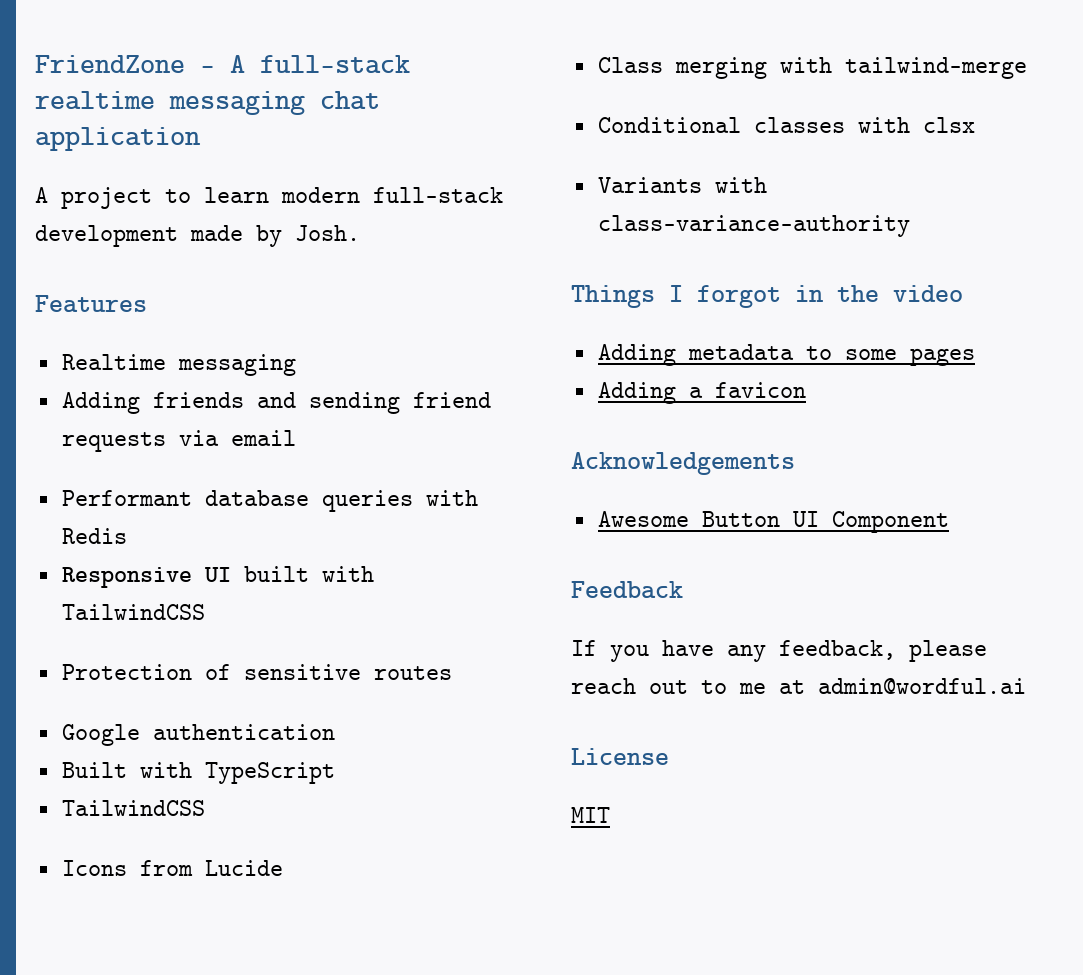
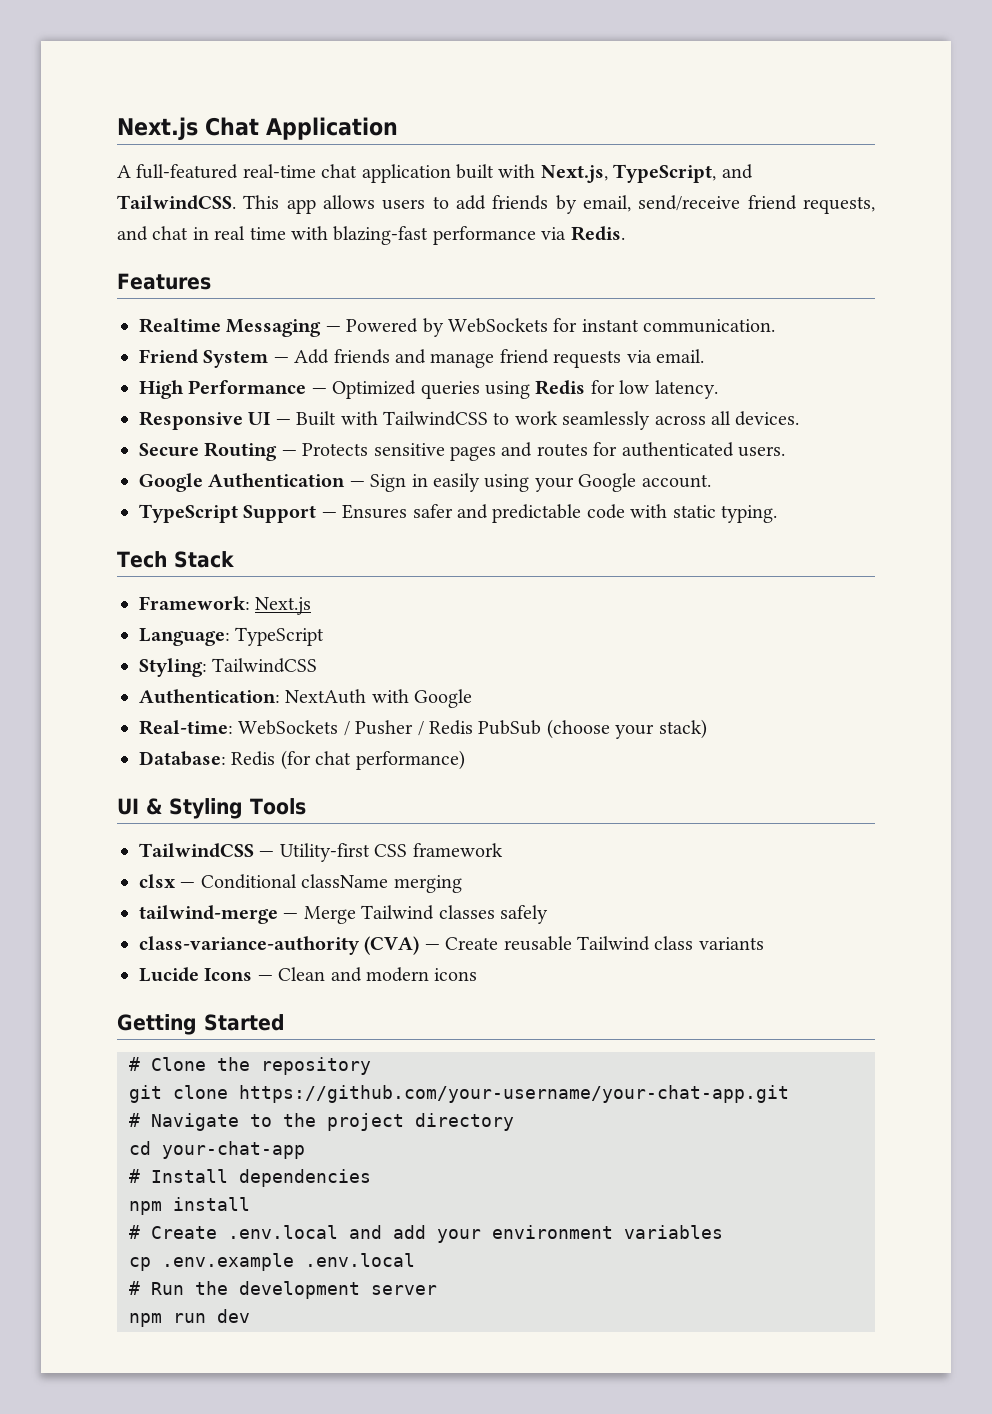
[35,55,410,74] [35,91,380,115] [35,127,201,151] [35,187,503,209] [35,225,360,247] [35,295,147,313] [61,354,296,376] [61,392,140,414] FriendZone - A full-stack realtime messaging chat application // A project to learn modern full-stack development made by Josh. // Features // Realtime messaging // Adding -> [117,117,398,140] [117,164,753,183] [117,195,875,214] [117,226,625,245] [117,273,211,290] [139,318,776,337] [139,349,330,368] Next.js Chat Application // A full-featured real-time chat application built with Next.js, TypeScript, and TailwindCSS. This app allows users to add friends by email, send/receive friend requests, and chat in real time with blazing-fast performance via Redis. // Features // Realtime Messaging — Powered by WebSockets for instant communication. // Friend System — Add
[308,392,400,414] sending -> [430,353,495,368] manage
[230,430,296,446] [61,490,478,512] [61,528,127,544] email // Performant database queries with Redis -> [655,349,704,363] [139,380,718,399] email. // High Performance — Optimized queries using Redis for low latency.
[243,566,309,582] built -> [275,411,337,426] — Built
[61,664,452,680] [61,724,335,746] [61,762,192,778] // Protection of sensitive routes // Google authentication // Built with -> [493,411,800,430] [139,442,785,461] [139,473,711,492] [139,504,777,523] [117,551,234,568] [139,596,312,615] [139,628,230,646] to work seamlessly across all devices. // Secure Routing — Protects sensitive pages and routes for authenticated users. // Google Authentication — Sign in easily using your Google account. // TypeScript Support — Ensures safer and predictable code with static typing. // Tech Stack // Framework: Next.js // Language:
[61,800,205,816] [61,860,283,876] [597,57,1027,79] [597,117,975,133] [597,177,767,193] [597,215,910,237] [571,285,963,308] [597,344,975,366] [597,382,806,404] [571,452,795,475] [597,511,949,533] [571,581,683,599] [571,640,987,662] [571,678,1026,694] [571,748,669,765] [571,807,610,823] TailwindCSS // Icons from Lucide // Class merging with tailwind-merge // Conditional classes with clsx // Variants with class-variance-authority // Things I forgot in the video // Adding metadata to some pages // Adding a favicon // Acknowledgements // Awesome Button UI Component // Feedback // If you have any feedback, please reach out to me at admin@wordful.ai // License // MIT -> [139,658,318,677] [139,689,473,708] [139,719,707,739] [139,750,465,770] [117,798,306,819] [139,843,503,862] [139,874,462,893] [139,905,548,924] [139,936,764,955] [139,967,478,982] [117,1014,285,1035] [129,1057,371,1075] [129,1085,789,1103] [129,1113,514,1131] [129,1141,305,1159] [129,1169,371,1187] [129,1197,250,1215] [129,1225,723,1243] [129,1253,415,1271] [129,1281,437,1299] [129,1309,250,1327] Styling: TailwindCSS // Authentication: NextAuth with Google // Real-time: WebSockets / Pusher / Redis PubSub (choose your stack) // Database: Redis (for chat performance) // UI & Styling Tools // TailwindCSS — Utility-first CSS framework // clsx — Conditional className merging // tailwind-merge — Merge Tailwind classes safely // class-variance-authority (CVA) — Create reusable Tailwind class variants // Lucide Icons — Clean and modern icons // Getting Started // # Clone the repository // git clone https://github.com/your-username/your-chat-app.git // # Navigate to the project directory // cd your-chat-app // # Install dependencies // npm install // # Create .env.local and add your environment variables // cp .env.example .env.local // # Run the development server // npm run dev

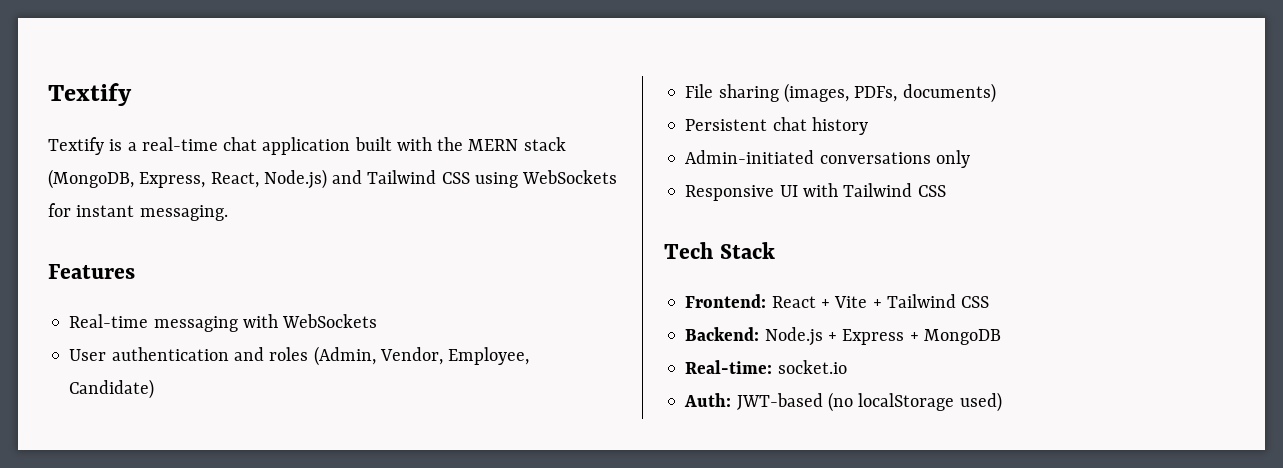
[117,117,398,140] [117,164,239,179] Next.js Chat Application // A full-featured -> [48,83,132,106] [48,137,137,155] Textify // Textify is a
[540,164,753,183] [117,195,875,214] [117,226,625,245] [117,273,211,290] [139,318,776,337] [139,349,704,368] [139,380,718,399] [139,411,800,430] [139,442,785,461] [139,473,711,492] [139,504,777,523] [117,551,234,568] [139,596,312,615] [139,627,325,646] [139,658,318,677] [139,689,473,708] [139,719,707,739] [139,750,465,770] [117,798,306,819] [139,843,503,862] [139,874,462,893] [139,905,548,924] [139,936,764,955] [139,967,478,982] [117,1014,285,1035] [129,1057,371,1075] [129,1085,789,1103] [129,1113,514,1131] [129,1141,305,1159] [129,1169,371,1187] [129,1197,250,1215] [129,1225,723,1243] [129,1253,415,1271] [129,1281,437,1299] [129,1309,250,1327] Next.js, TypeScript, and TailwindCSS. This app allows users to add friends by email, send/receive friend requests, and chat in real time with blazing-fast performance via Redis. // Features // Realtime Messaging — Powered by WebSockets for instant communication. // Friend System — Add friends and manage friend requests via email. // High Performance — Optimized queries using Redis for low latency. // Responsive UI — Built with TailwindCSS to work seamlessly across all devices. // Secure Routing — Protects sensitive pages and routes for authenticated users. // Google Authentication — Sign in easily using your Google account. // TypeScript Support — Ensures safer and predictable code with static typing. // Tech Stack // Framework: Next.js // Language: TypeScript // Styling: TailwindCSS // Authentication: NextAuth with Google // Real-time: WebSockets / Pusher / Redis PubSub (choose your stack) // Database: Redis (for chat performance) // UI & Styling Tools // TailwindCSS — Utility-first CSS framework // clsx — Conditional className merging // tailwind-merge — Merge Tailwind classes safely // class-variance-authority (CVA) — Create reusable Tailwind class variants // Lucide Icons — Clean and modern icons // Getting Started // # Clone the repository // git clone https://github.com/your-username/your-chat-app.git // # Navigate to the project directory // cd your-chat-app // # Install dependencies // npm install // # Create .env.local and add your environment variables // cp .env.example .env.local // # Run the development server // npm run dev -> [437,137,566,151] [48,169,618,189] [48,203,228,221] [48,264,135,279] [69,314,378,332] [69,346,530,366] [69,379,155,399] [685,83,996,103] [685,117,868,135] [685,150,970,168] [685,183,946,201] [664,242,775,259] [685,294,990,308] [685,327,1001,346] [685,360,847,374] [684,392,1002,412] the MERN stack (MongoDB, Express, React, Node.js) and Tailwind CSS using WebSockets for instant messaging. // Features // Real-time messaging with WebSockets // User authentication and roles (Admin, Vendor, Employee, Candidate) // File sharing (images, PDFs, documents) // Persistent chat history // Admin-initiated conversations only // Responsive UI with Tailwind CSS // Tech Stack // Frontend: React + Vite + Tailwind CSS // Backend: Node.js + Express + MongoDB // Real-time: socket.io // Auth: JWT-based (no localStorage used)

